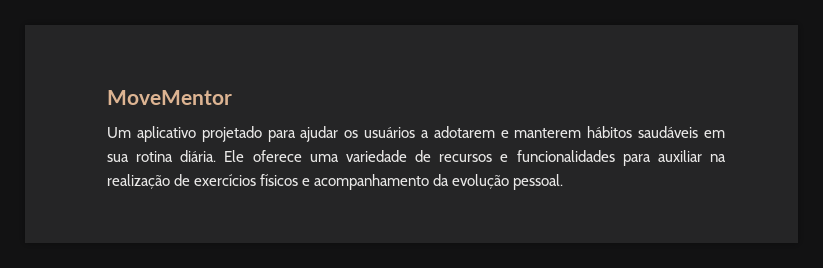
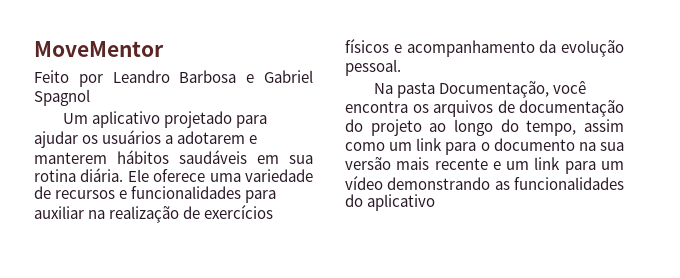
(232, 97) none -> [34,70,313,87] [34,89,90,106] // Feito por Leandro Barbosa e Gabriel Spagnol
(564, 182) none -> [373,81,587,98] [345,100,624,117] [345,119,624,136] [345,138,624,155] [345,157,624,174] [345,176,624,190] [345,194,436,211] // Na pasta Documentação, você encontra os arquivos de documentação do projeto ao longo do tempo, assim como um link para o documento na sua versão mais recente e um link para um vídeo demonstrando as funcionalidades do aplicativo

